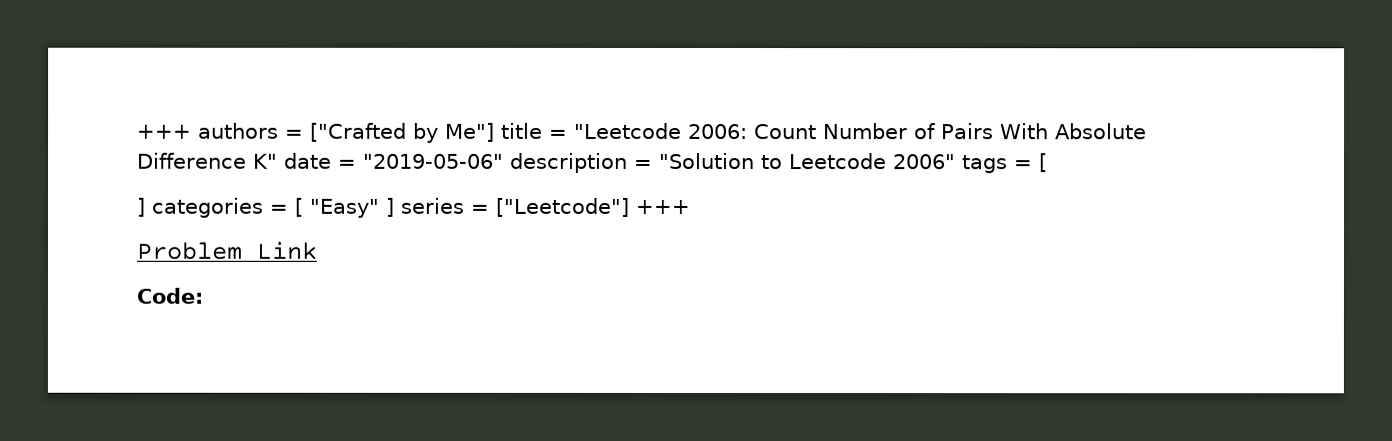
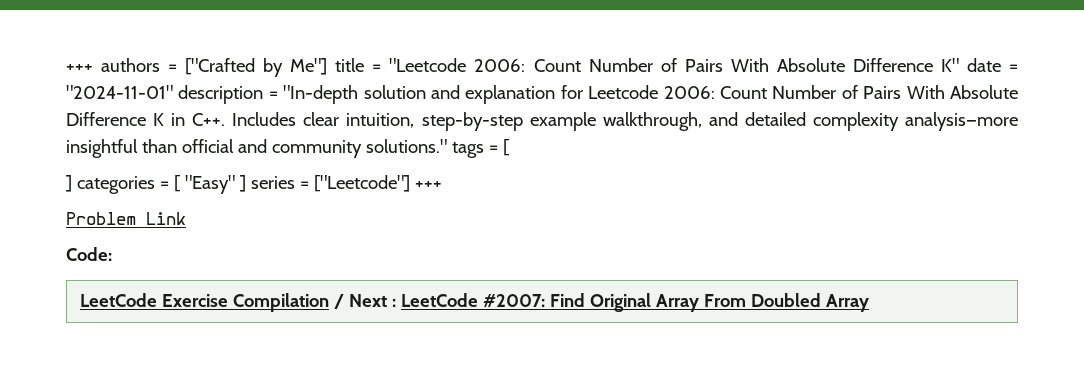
[363,153,504,169] "2019-05-06" -> [66,85,173,99] "2024-11-01"
[659,152,956,170] "Solution to Leetcode 2006" -> [283,85,1018,104] [66,112,1019,131] [66,139,447,158] "In-depth solution and explanation for Leetcode 2006: Count Number of Pairs With Absolute Difference K in C++. Includes clear intuition, step-by-step example walkthrough, and detailed complexity analysis—more insightful than official and community solutions."
(203, 295) none -> [79,293,869,312] // LeetCode Exercise Compilation / Next : LeetCode #2007: Find Original Array From Doubled Array

